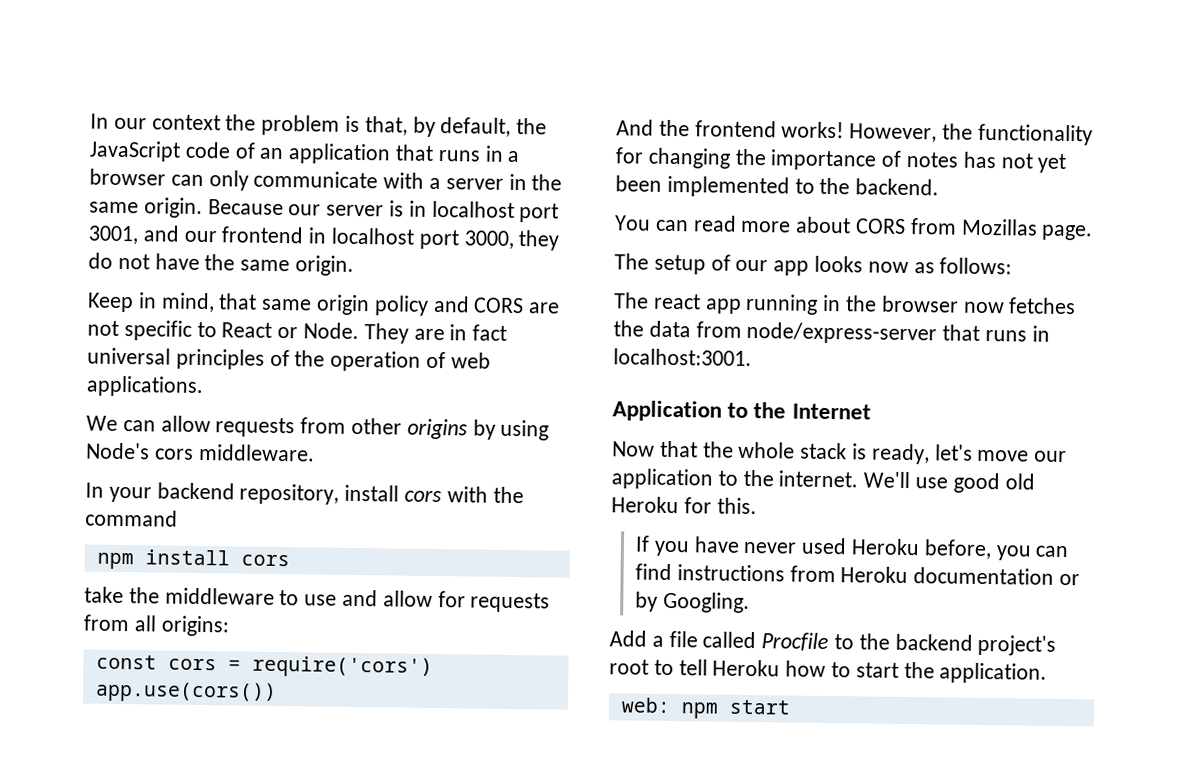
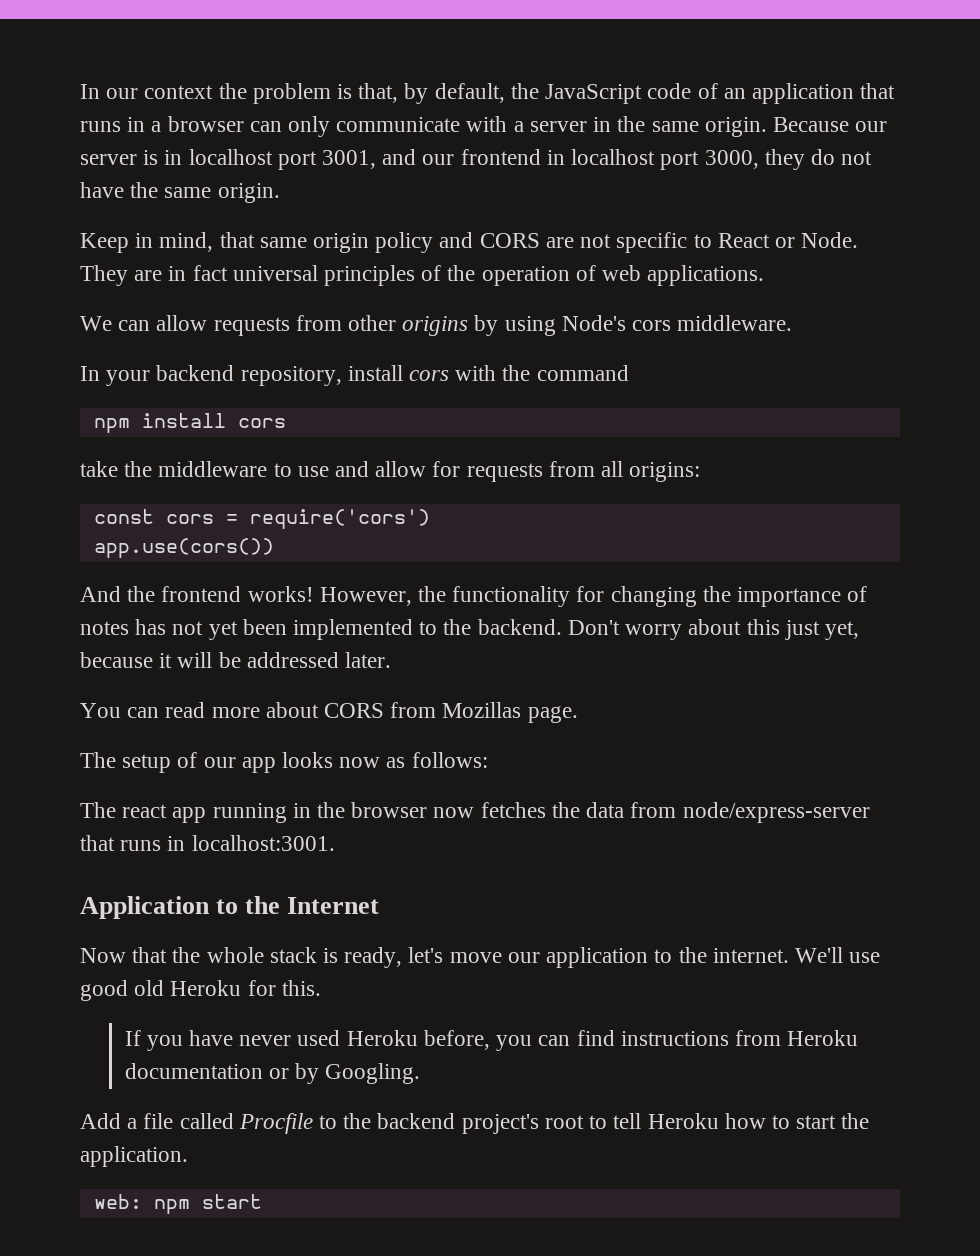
(940, 187) none -> [567,619,859,640] [80,652,392,668] Don't worry about this just yet, because it will be addressed later.

